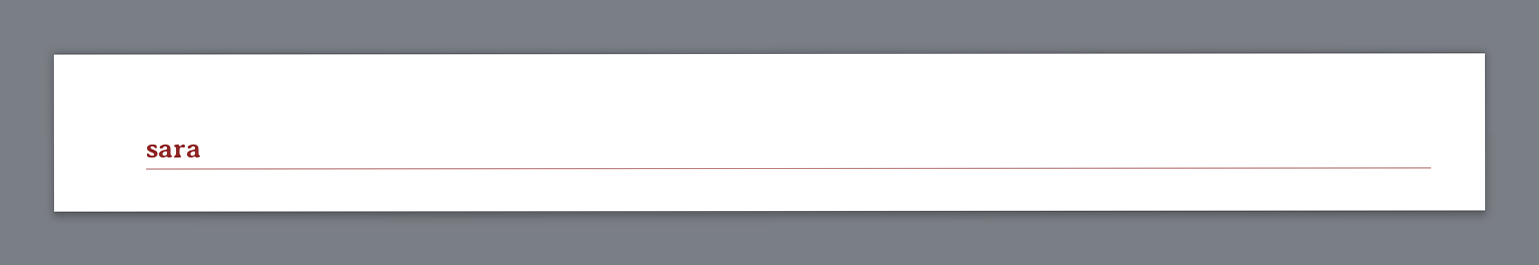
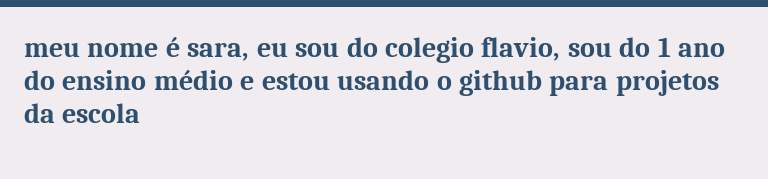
[146,144,202,158] sara -> [24,37,726,63] [24,70,719,96] [24,103,141,123] meu nome é sara, eu sou do colegio flavio, sou do 1 ano do ensino médio e estou usando o github para projetos da escola

